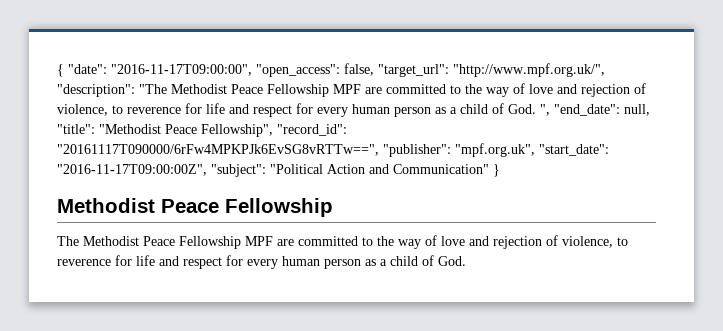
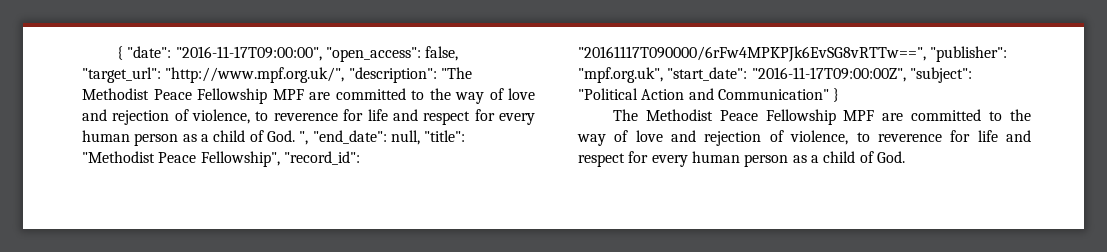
[57,198,333,217] // Methodist Peace Fellowship -> (840, 95) none

